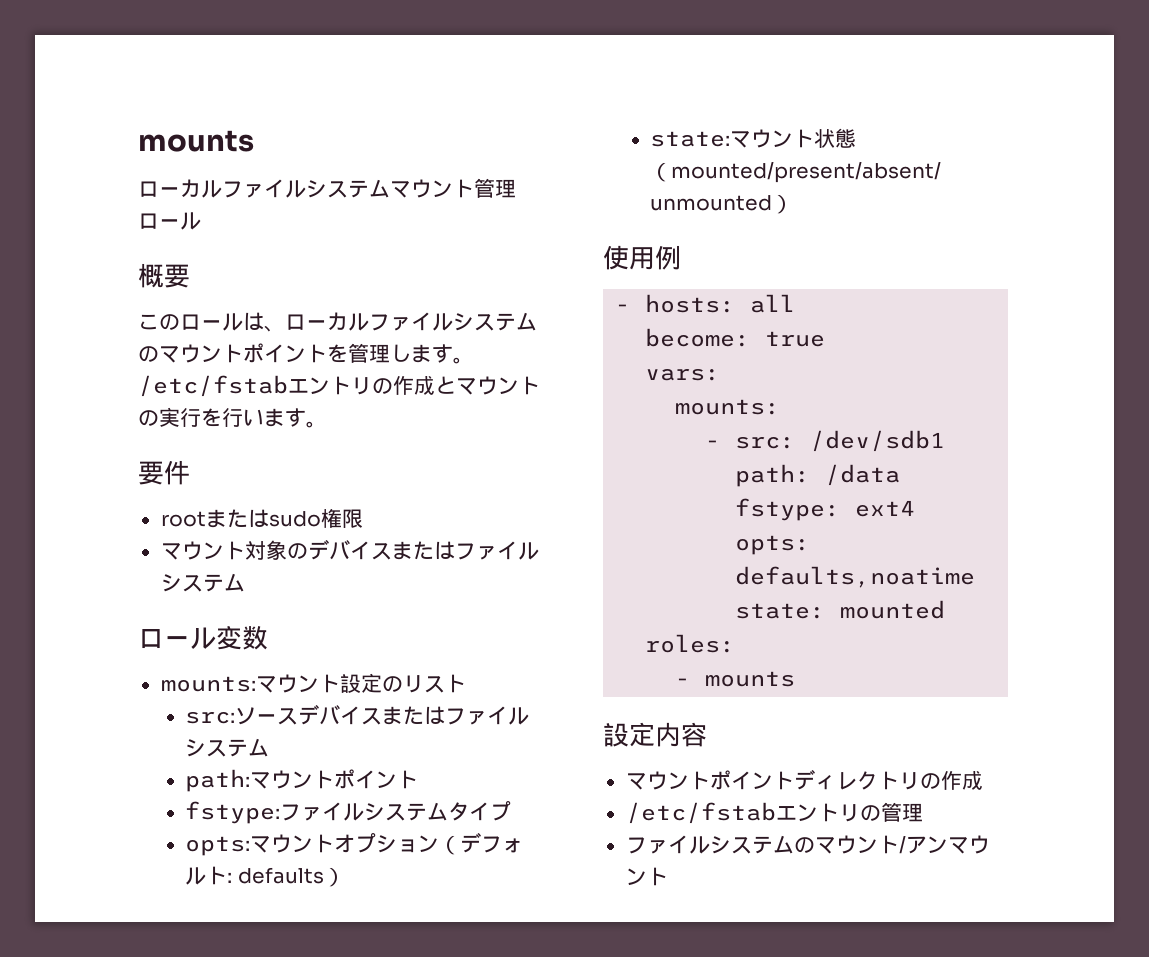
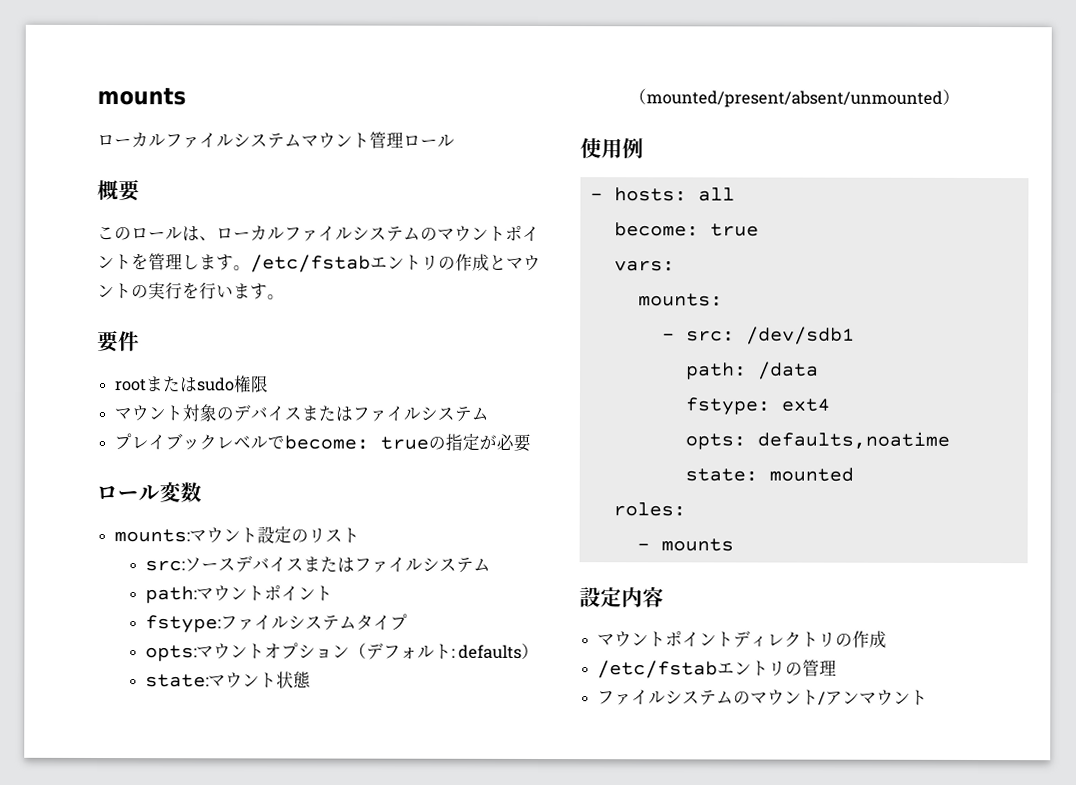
(245, 582) none -> [114,433,532,452] // プレイブックレベルでbecome: trueの指定が必要

